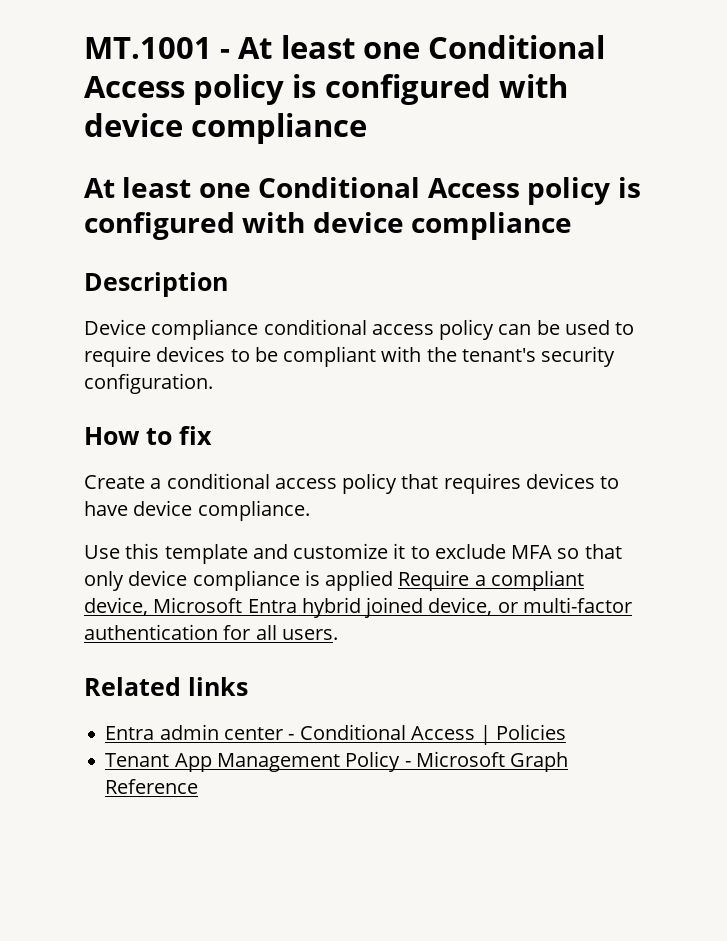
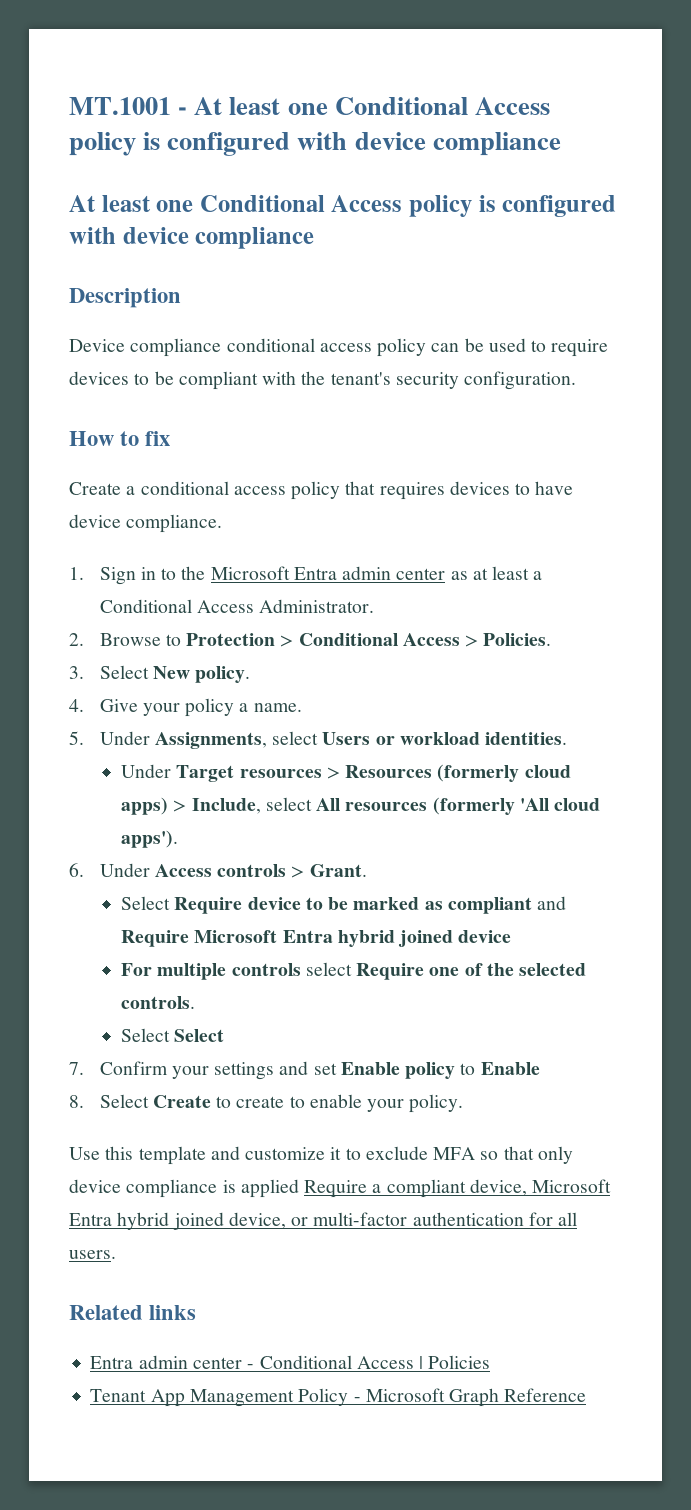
(310, 510) none -> [69,566,543,585] [99,599,375,613] [69,633,552,647] [69,665,251,683] [69,698,302,717] [69,731,568,749] [120,764,571,782] [120,797,601,815] [120,830,178,848] [69,863,367,878] [120,896,567,914] [120,930,512,947] [120,962,587,980] [120,996,195,1009] [120,1028,225,1042] [69,1061,540,1080] [69,1094,464,1113] // 1. Sign in to the Microsoft Entra admin center as at least a Conditional Access Administrator. // 2. Browse to Protection > Conditional Access > Policies. // 3. Select New policy. // 4. Give your policy a name. // 5. Under Assignments, select Users or workload identities. // Under Target resources > Resources (formerly cloud apps) > Include, select All resources (formerly 'All cloud apps'). // 6. Under Access controls > Grant. // Select Require device to be marked as compliant and Require Microsoft Entra hybrid joined device // For multiple controls select Require one of the selected controls. // Select Select // 7. Confirm your settings and set Enable policy to Enable // 8. Select Create to create to enable your policy.

